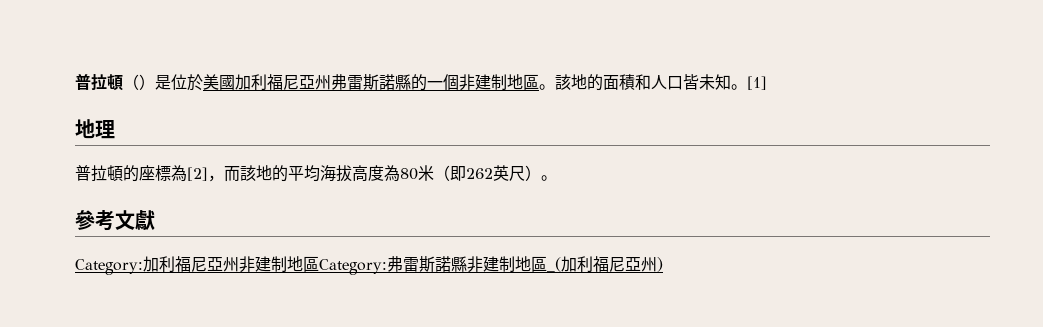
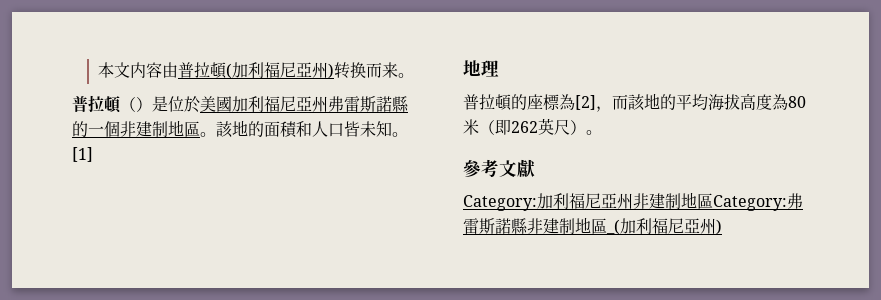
(75, 81) none -> [97,62,414,79] 本文内容由普拉頓(加利福尼亞州)转换而来。 //

